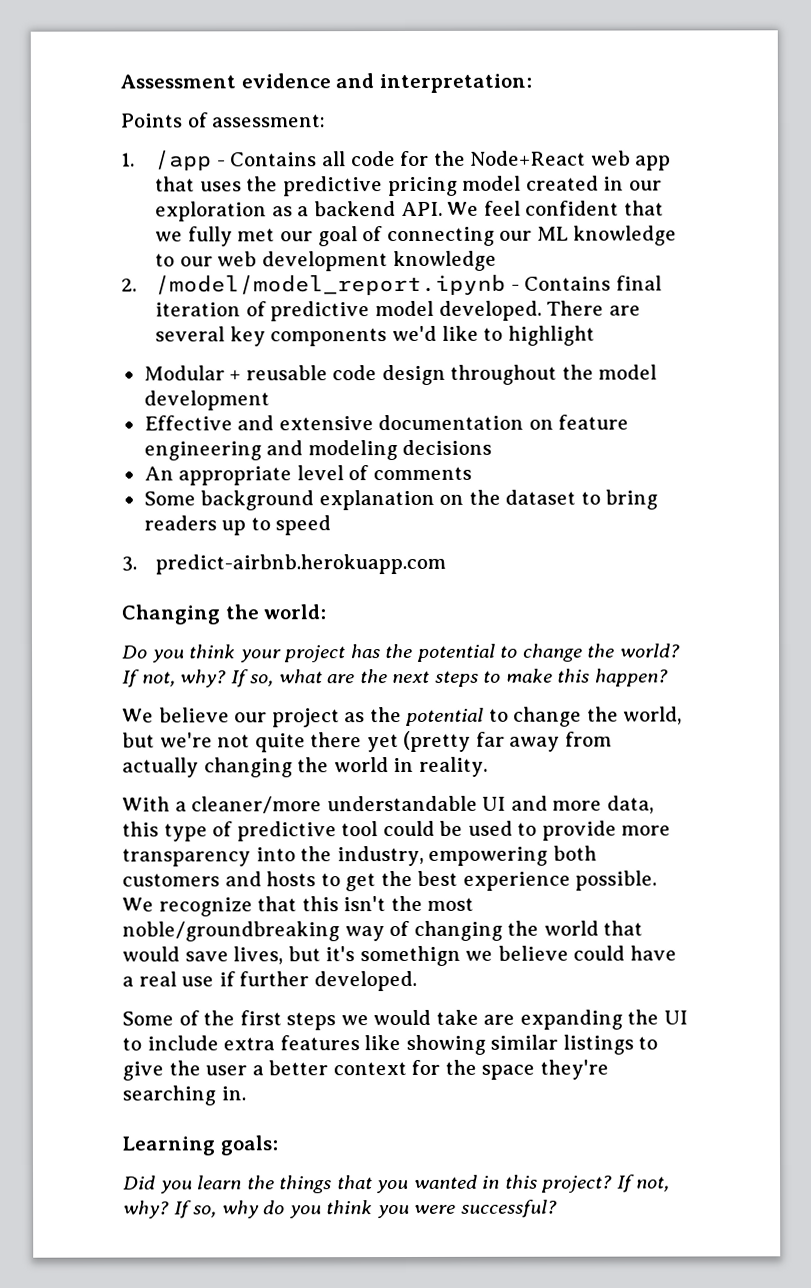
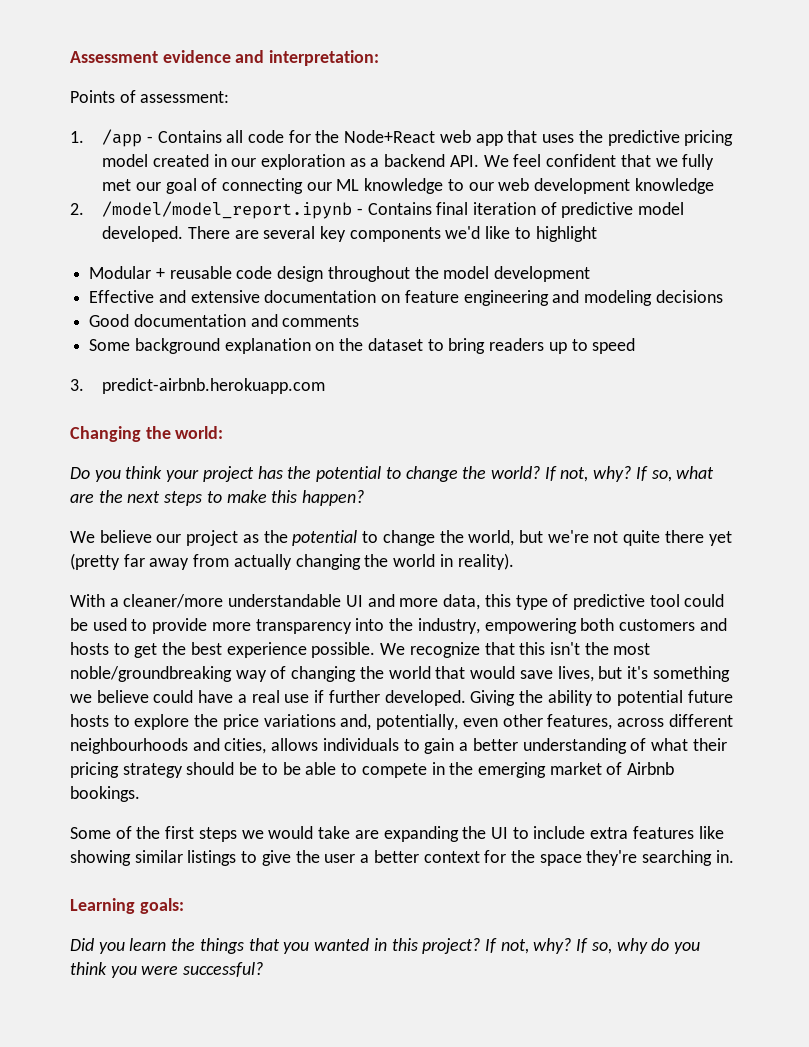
[143,465,370,486] An appropriate level of -> [89,314,278,327] Good documentation and
[418,756,488,777] reality. -> [457,553,514,570] reality).
[359,945,461,967] somethign -> [652,666,730,682] something
(417, 981) none -> [470,690,733,706] [70,714,733,730] [70,738,727,754] [70,762,675,778] [70,786,140,802] Giving the ability to potential future hosts to explore the price variations and, potentially, even other features, across different neighbourhoods and cities, allows individuals to gain a better understanding of what their pricing strategy should be to be able to compete in the emerging market of Airbnb bookings.

